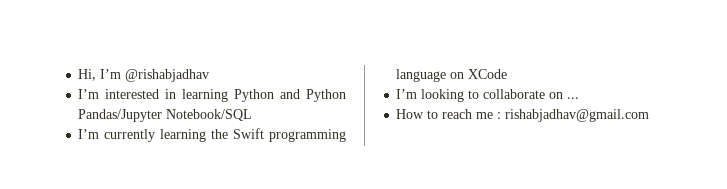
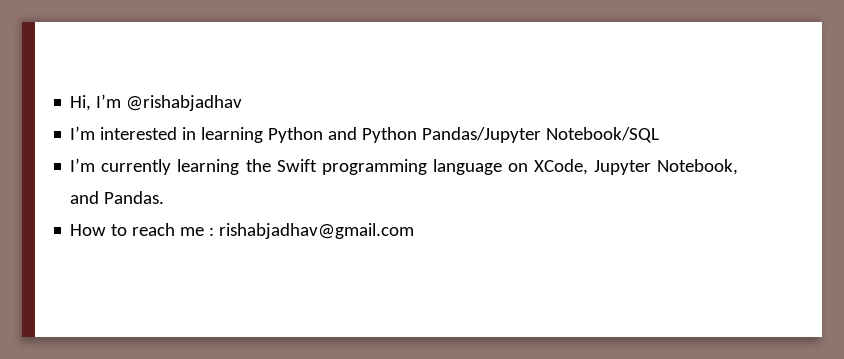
[468,69,508,79] [396,89,580,102] XCode // I’m looking to collaborate on ... -> [533,159,738,175] [70,191,165,204] XCode, Jupyter Notebook, and Pandas.

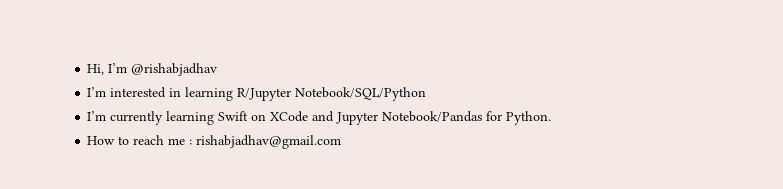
[268,127,660,143] [70,158,738,175] [70,191,165,204] Python and Python Pandas/Jupyter Notebook/SQL // I’m currently learning the Swift programming language on XCode, Jupyter Notebook, and Pandas. -> [237,87,427,101] [87,111,552,125] R/Jupyter Notebook/SQL/Python // I’m currently learning Swift on XCode and Jupyter Notebook/Pandas for Python.

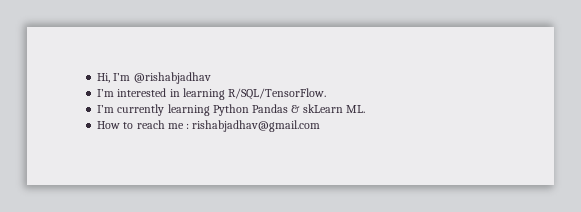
[237,87,427,101] R/Jupyter Notebook/SQL/Python -> [228,88,327,100] R/SQL/TensorFlow.
[218,111,552,125] Swift on XCode and Jupyter Notebook/Pandas for Python. -> [212,104,365,116] Python Pandas & skLearn ML.

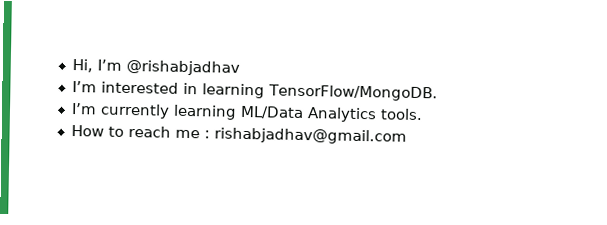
[228,88,327,100] R/SQL/TensorFlow. -> [267,84,438,102] TensorFlow/MongoDB.
[212,104,365,116] Python Pandas & skLearn ML. -> [239,105,423,123] ML/Data Analytics tools.

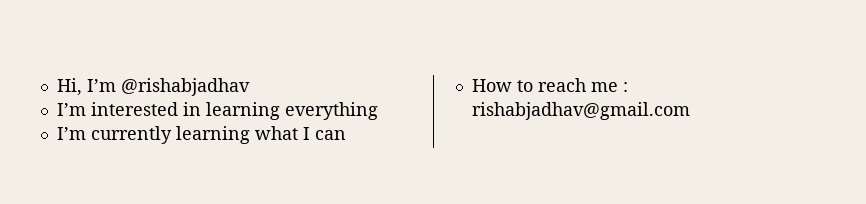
[267,84,438,102] TensorFlow/MongoDB. -> [284,102,378,120] everything
[239,105,423,123] ML/Data Analytics tools. -> [254,126,346,140] what I can

